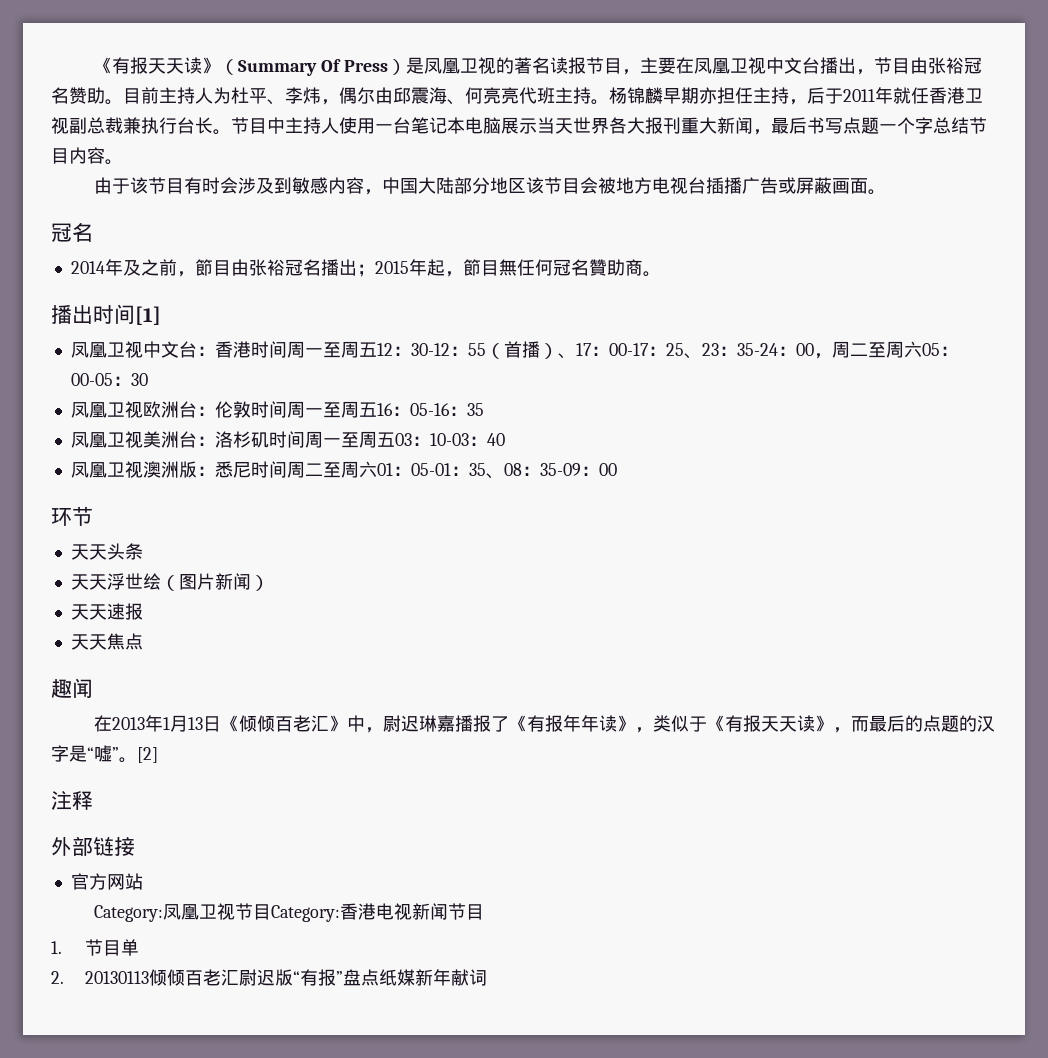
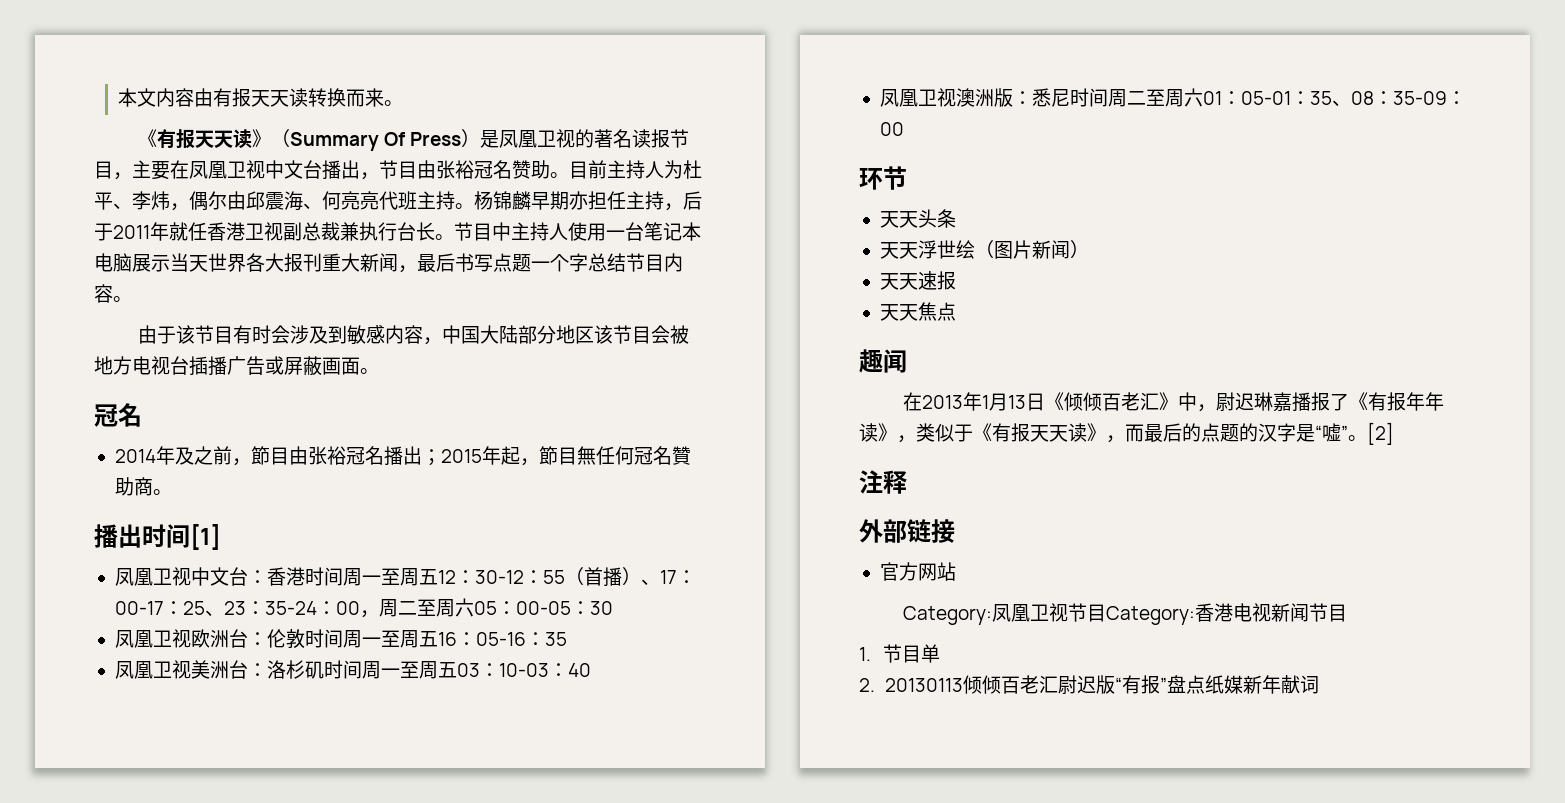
(94, 65) none -> [117,88,403,107] 本文内容由有报天天读转换而来。 //

